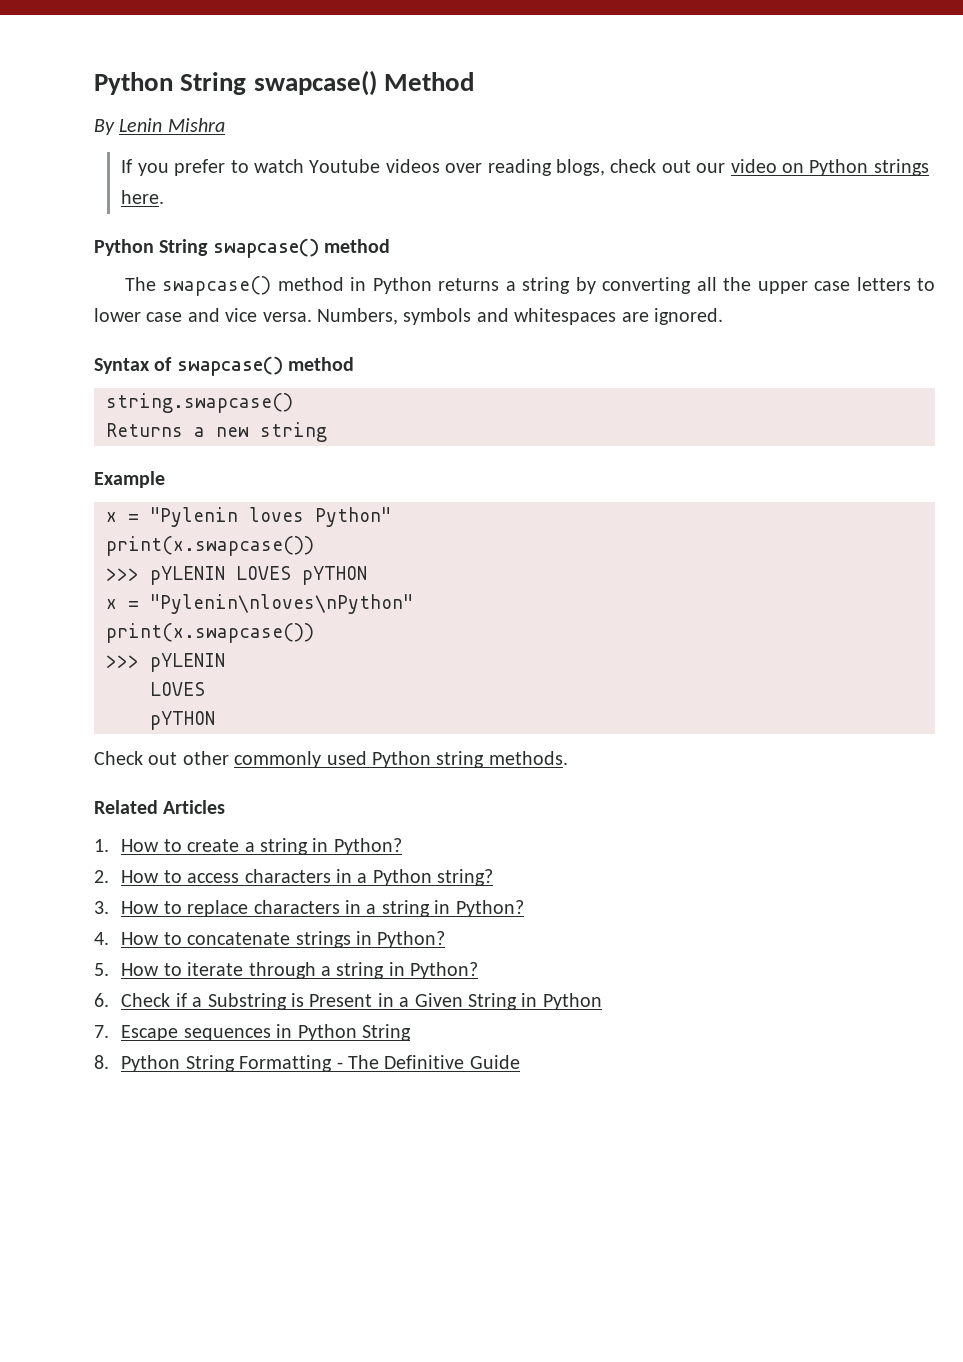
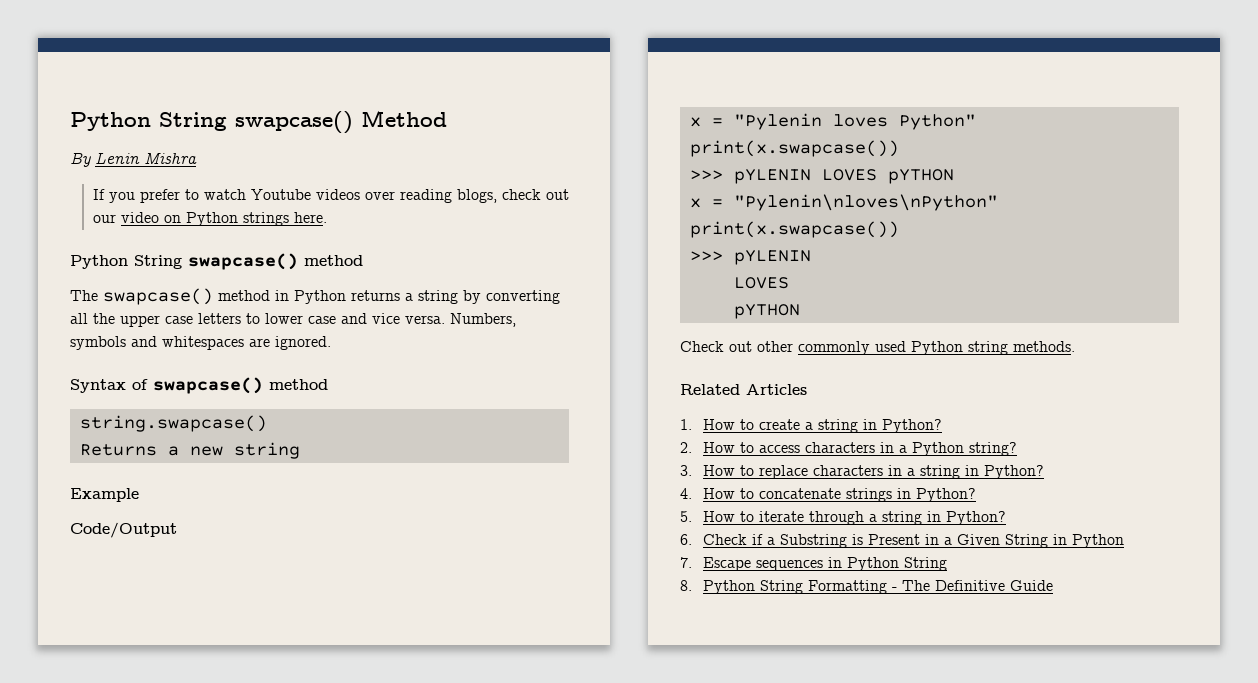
(165, 479) none -> [70,522,177,538] // Code/Output

